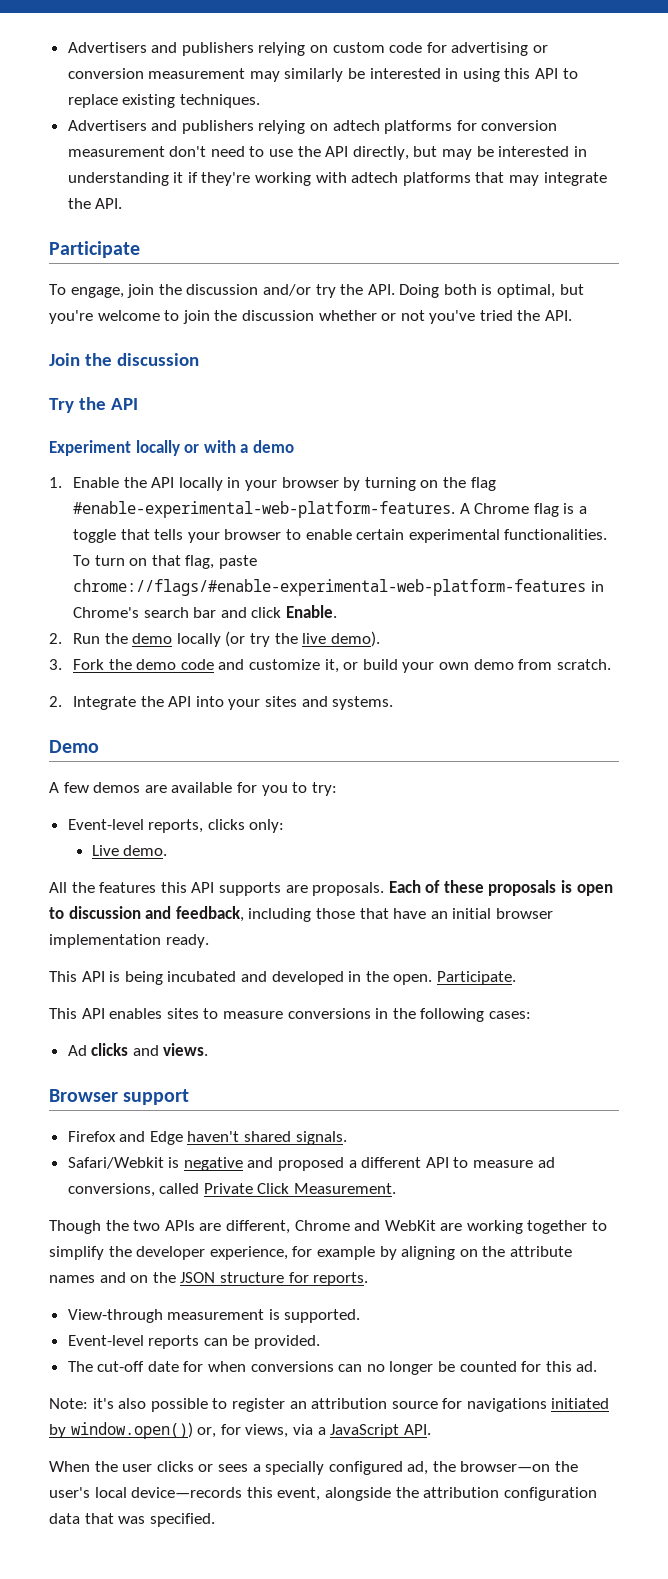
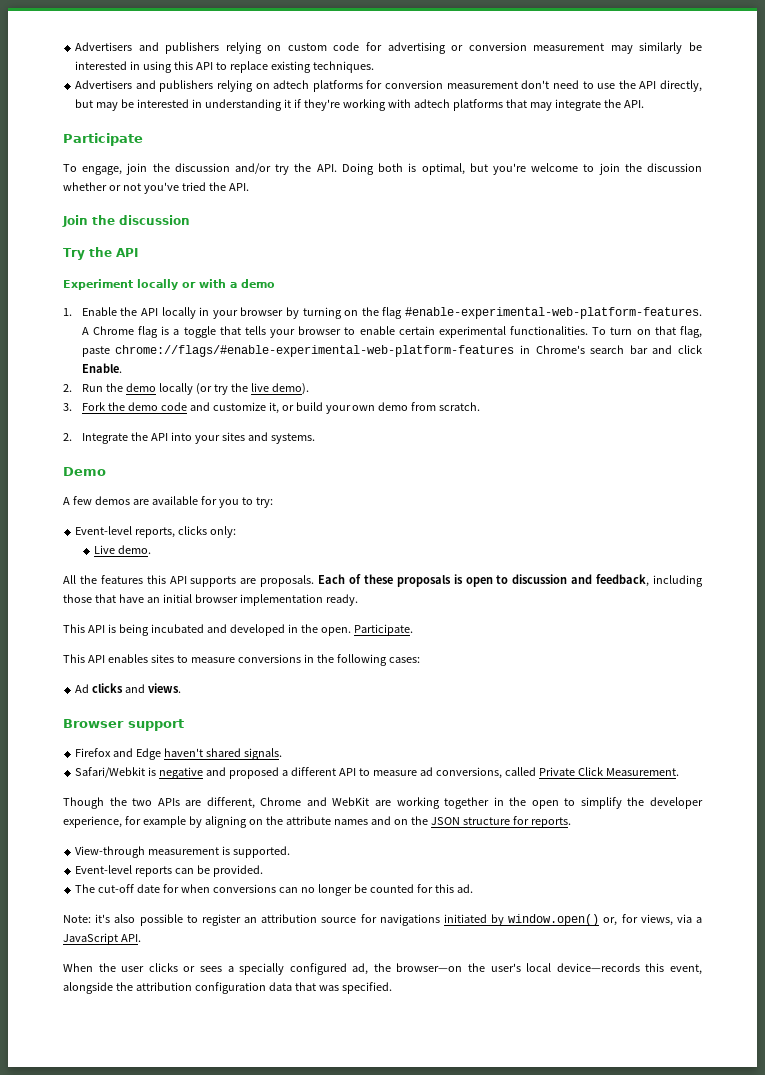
(588, 1227) none -> [493,797,559,809] in the open
[70,1422,193,1439] window.open()) -> [508,914,600,926] window.open()

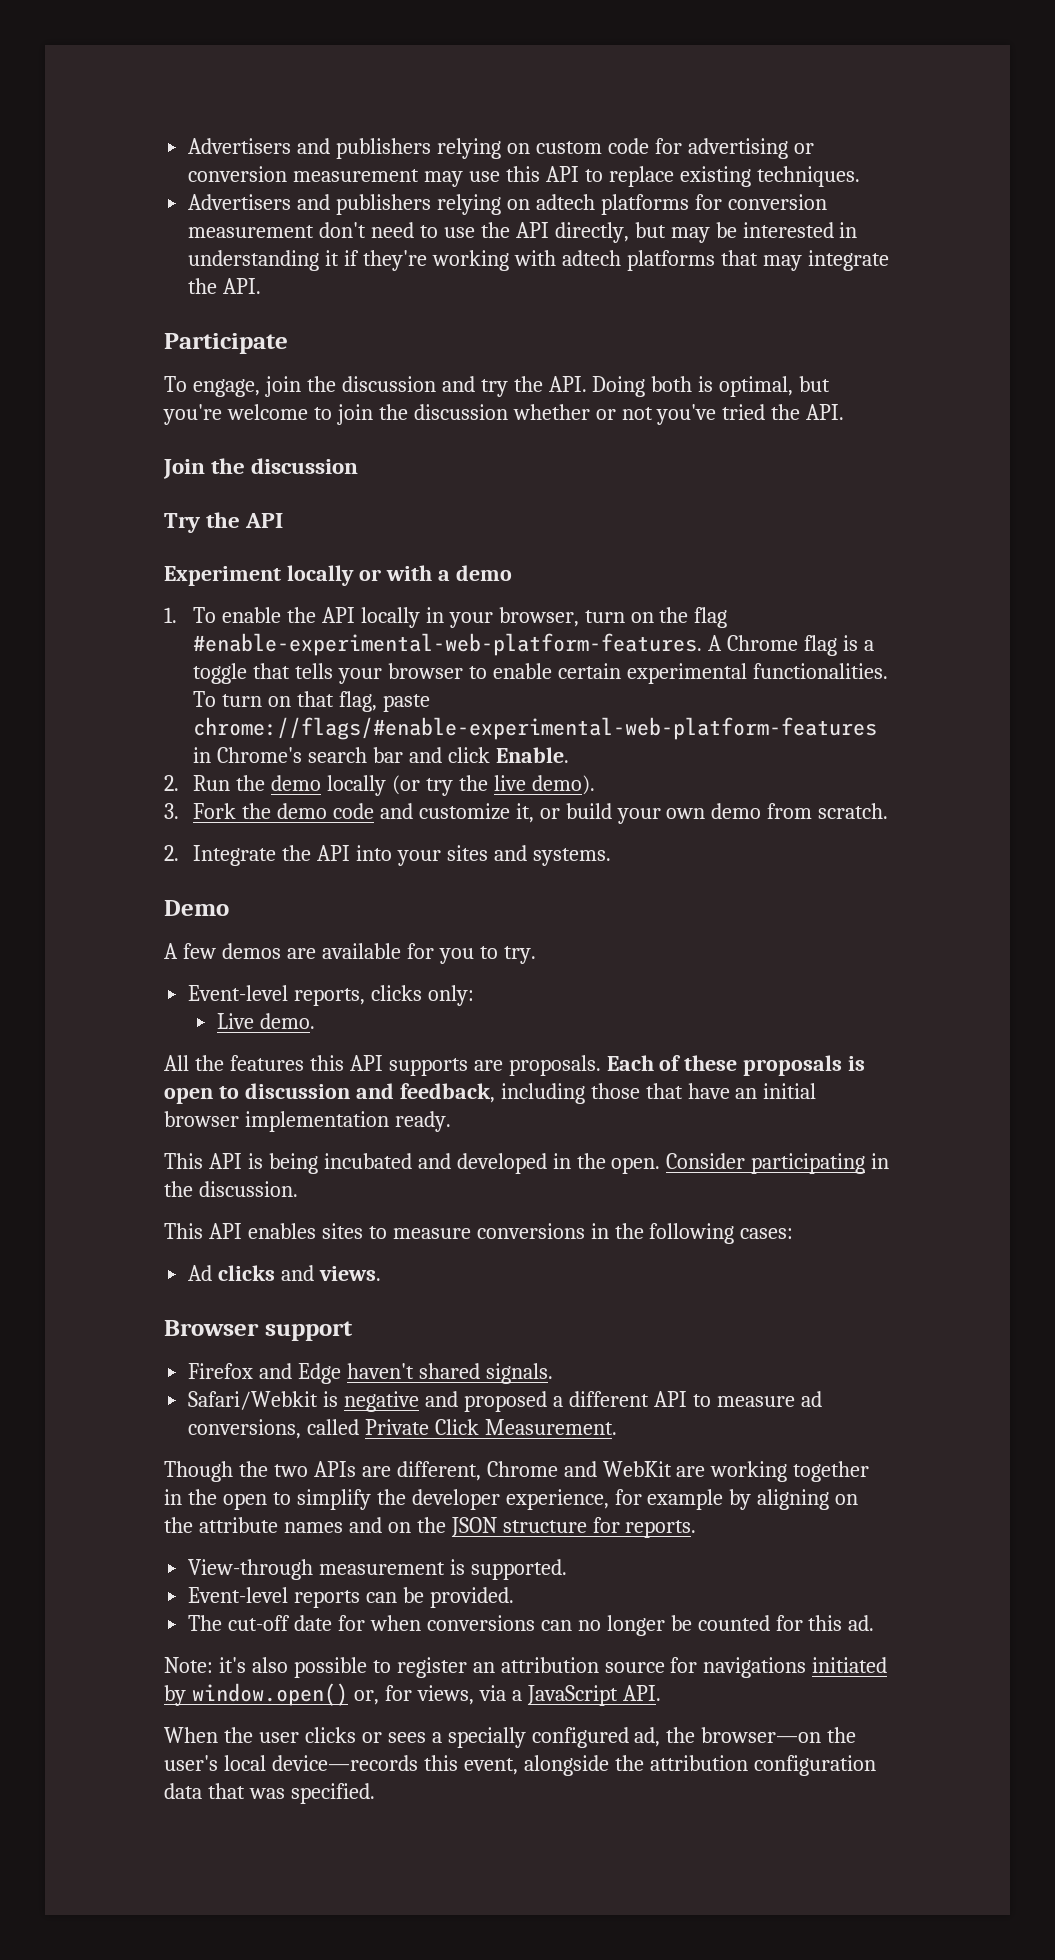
[639,42,702,54] [75,61,173,73] similarly be interested in using -> [469,171,501,182] use
[235,163,272,174] and/or -> [441,376,475,392] and
[81,307,117,316] Enable -> [193,607,281,623] To enable
[240,307,342,319] browser by turning -> [498,607,625,627] browser, turn
[255,497,273,508] try: -> [503,946,536,964] try.
[353,624,413,636] Participate. -> [666,1153,890,1174] [164,1181,298,1197] Consider participating in the discussion.

